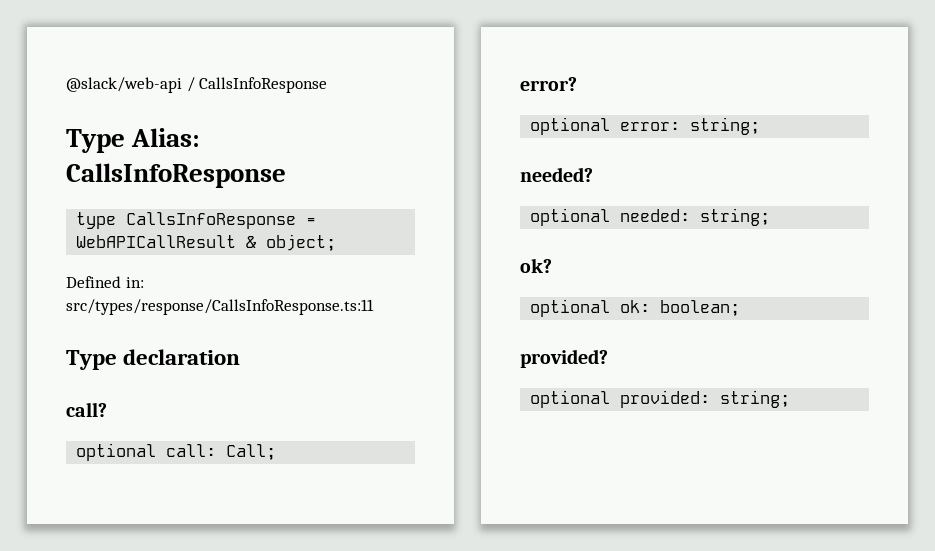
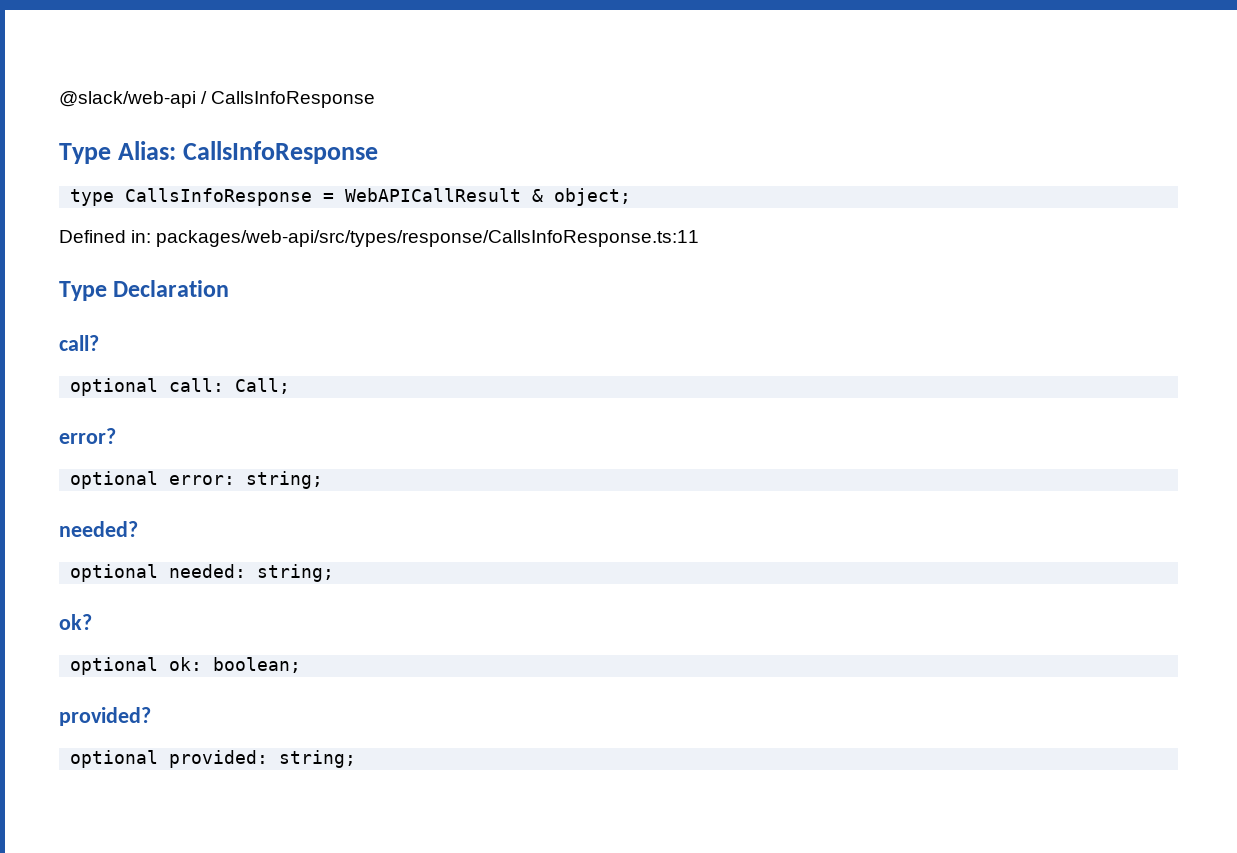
[66,299,374,315] [66,349,241,370] src/types/response/CallsInfoResponse.ts:11 // Type declaration -> [156,230,700,247] [59,280,230,301] packages/web-api/src/types/response/CallsInfoResponse.ts:11 // Type Declaration

